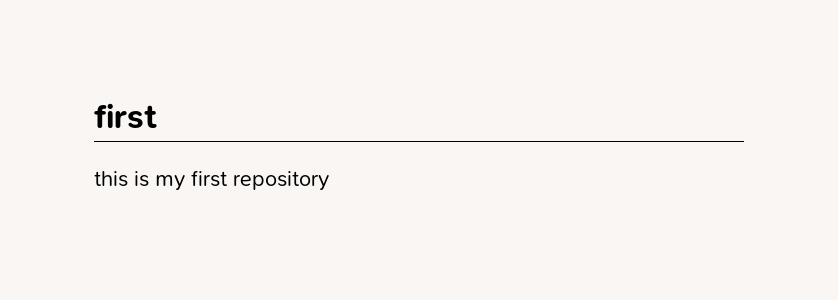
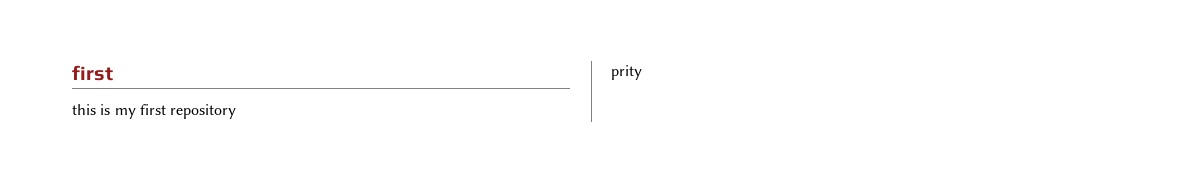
(329, 181) none -> [611,65,642,80] // prity

